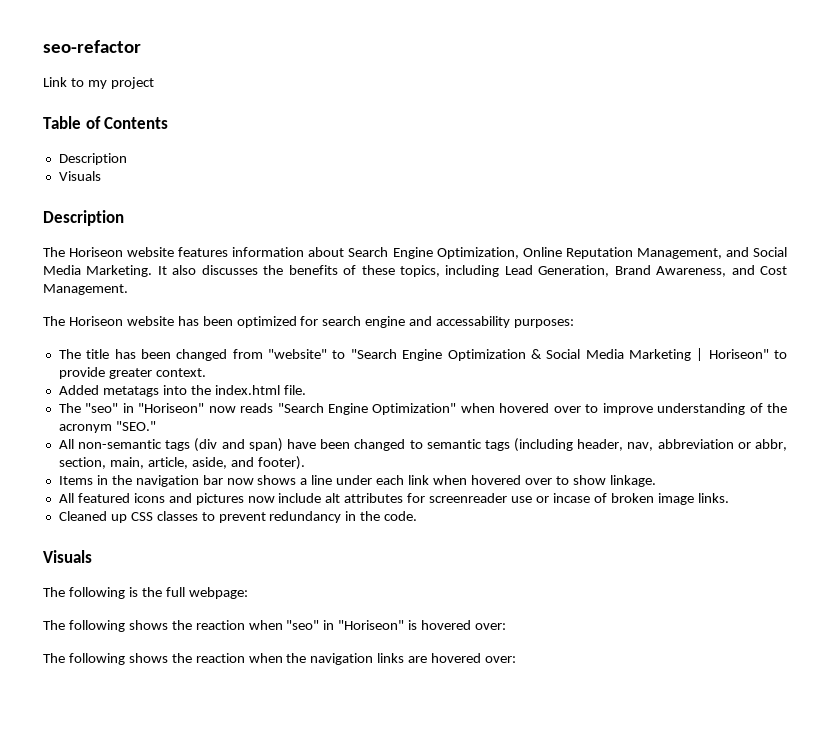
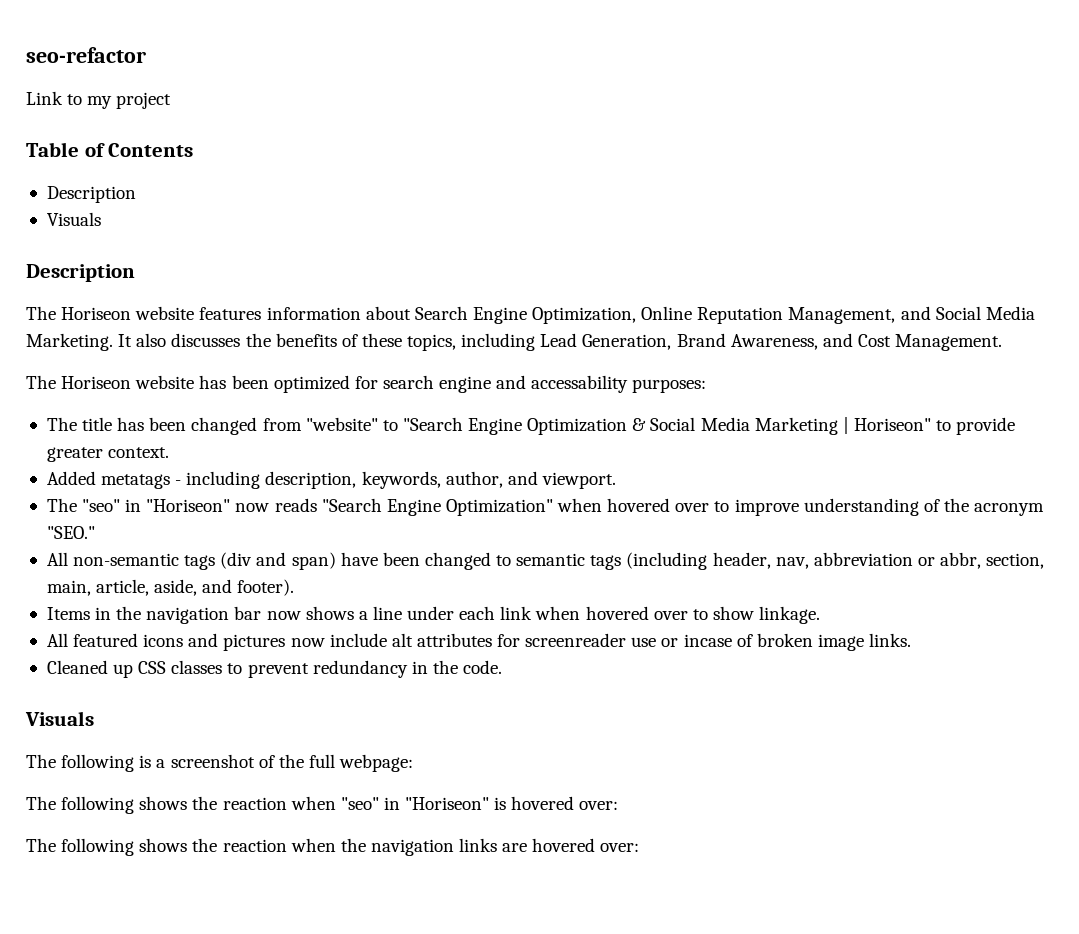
[162,385,306,395] into the index.html file. -> [175,471,616,489] - including description, keywords, author, and viewport.
(138, 592) none -> [156,754,275,768] a screenshot of

